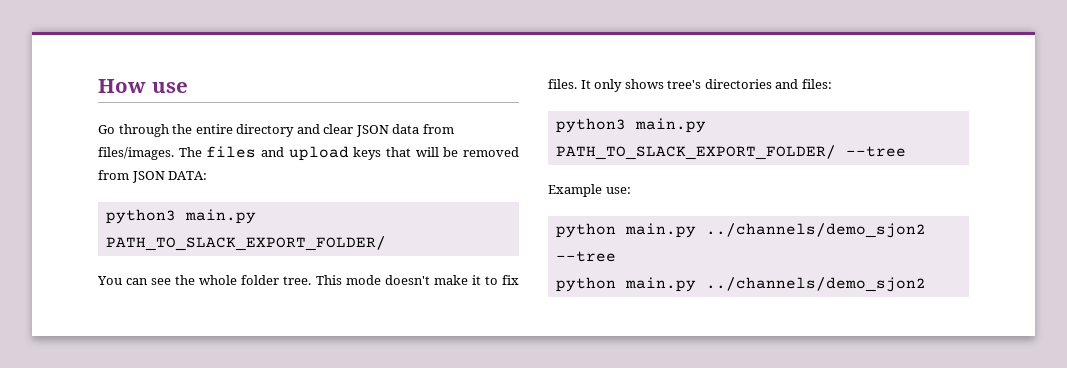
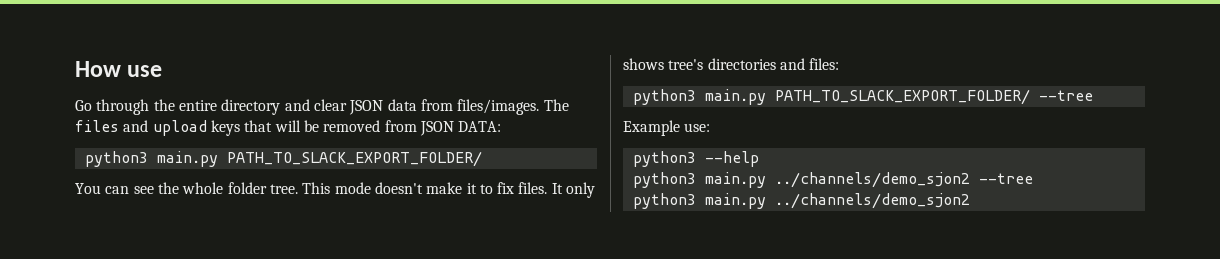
[555,223,616,238] python -> [632,151,759,167] [632,172,696,188] python3 --help // python3
[555,277,616,292] python -> [632,193,696,209] python3

